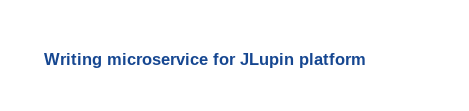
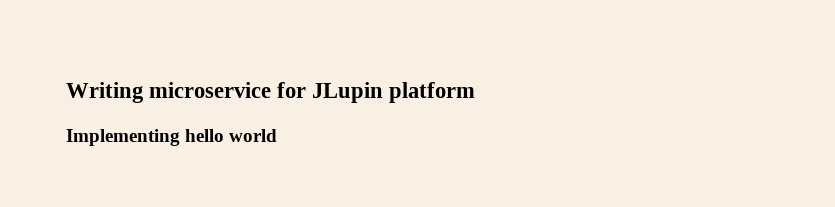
(366, 60) none -> [66,129,278,146] // Implementing hello world

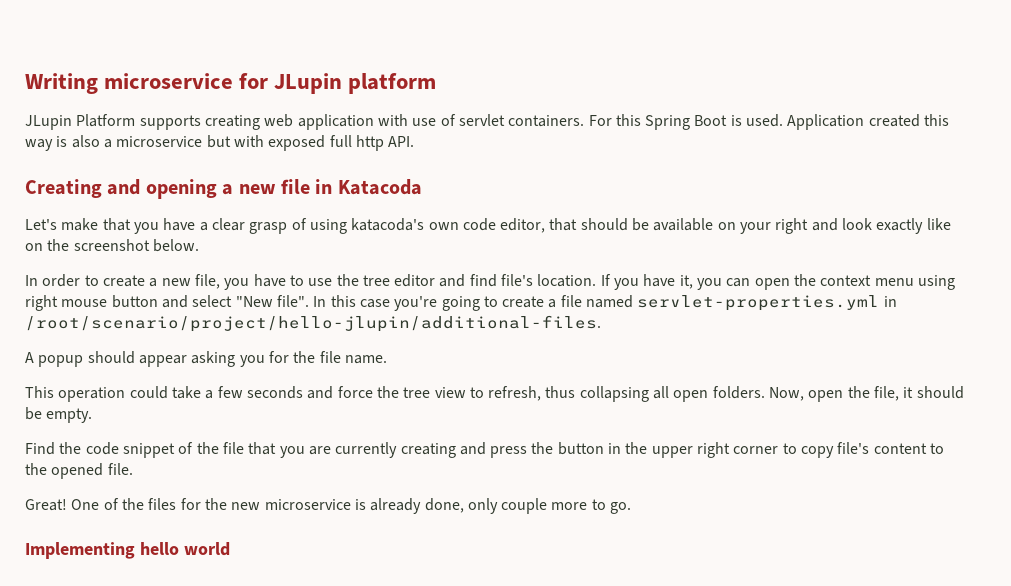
(476, 92) none -> [25,114,950,130] [25,135,415,151] [25,179,422,199] [25,218,951,234] [25,239,199,252] [25,274,955,290] [25,295,897,311] [25,315,601,332] [25,351,387,367] [25,386,964,402] [25,407,93,423] [25,442,945,458] [25,463,133,479] [25,498,632,514] // JLupin Platform supports creating web application with use of servlet containers. For this Spring Boot is used. Application created this way is also a microservice but with exposed full http API. // Creating and opening a new file in Katacoda // Let's make that you have a clear grasp of using katacoda's own code editor, that should be available on your right and look exactly like on the screenshot below. // In order to create a new file, you have to use the tree editor and find file's location. If you have it, you can open the context menu using right mouse button and select "New file". In this case you're going to create a file named servlet-properties.yml in /root/scenario/project/hello-jlupin/additional-files. // A popup should appear asking you for the file name. // This operation could take a few seconds and force the tree view to refresh, thus collapsing all open folders. Now, open the file, it should be empty. // Find the code snippet of the file that you are currently creating and press the button in the upper right corner to copy file's content to the opened file. // Great! One of the files for the new microservice is already done, only couple more to go.

